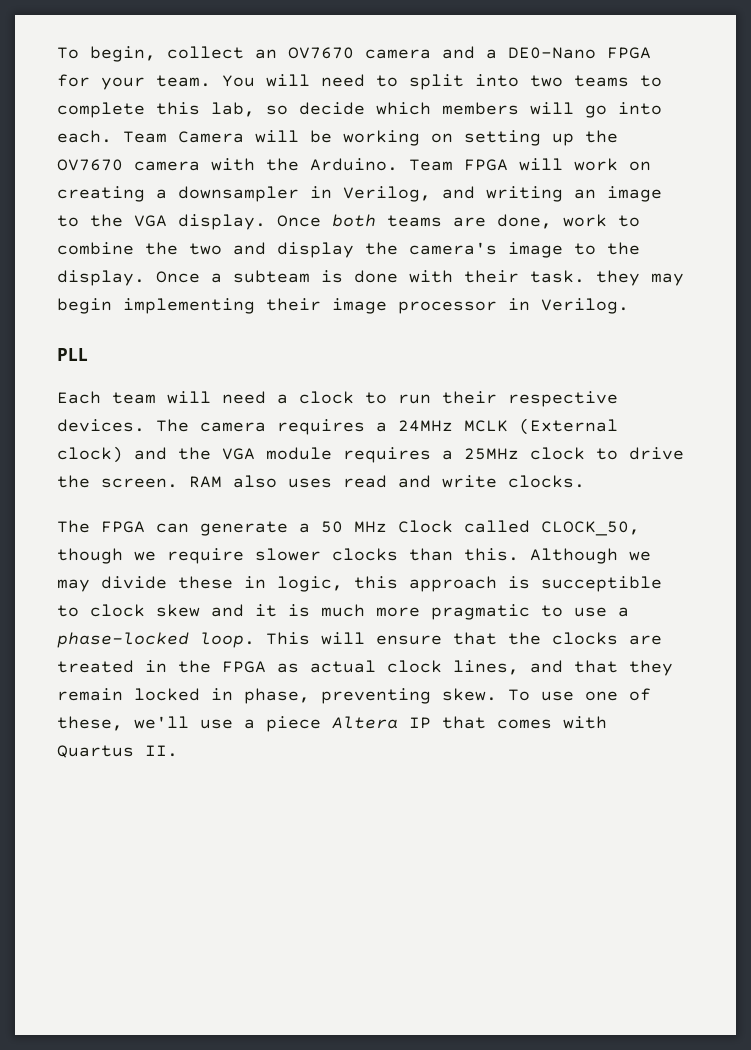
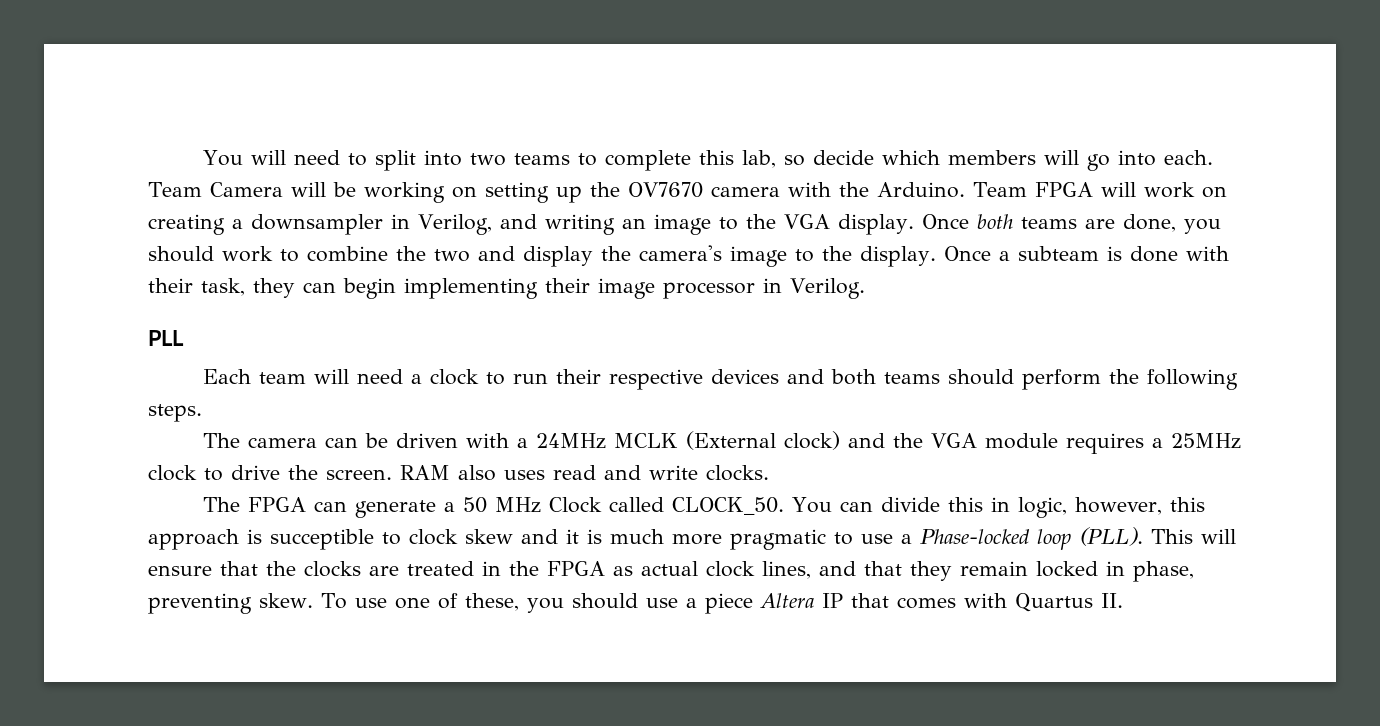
[57,46,651,62] [57,74,211,90] To begin, collect an OV7670 camera and a DE0-Nano FPGA for your team. -> (203, 158) none
(552, 221) none -> [1183,219,1221,234] [148,246,214,262] you should
[530,270,684,286] task. they may -> [201,278,336,298] task, they can
[57,419,365,435] devices. The camera requires -> [711,369,1239,390] [148,404,202,422] [203,433,510,448] devices and both teams should perform the following steps. // The camera can be driven with
[541,521,640,536] [57,548,651,564] [57,576,233,592] CLOCK_50, though we require slower clocks than this. Although we may divide these -> [672,497,984,515] CLOCK_50. You can divide this
(343, 584) none -> [1075,497,1163,515] however,
[57,632,255,648] phase-locked loop. -> [920,527,1143,550] Phase-locked loop (PLL).
[134,716,189,729] we'll -> [526,593,638,613] you should

